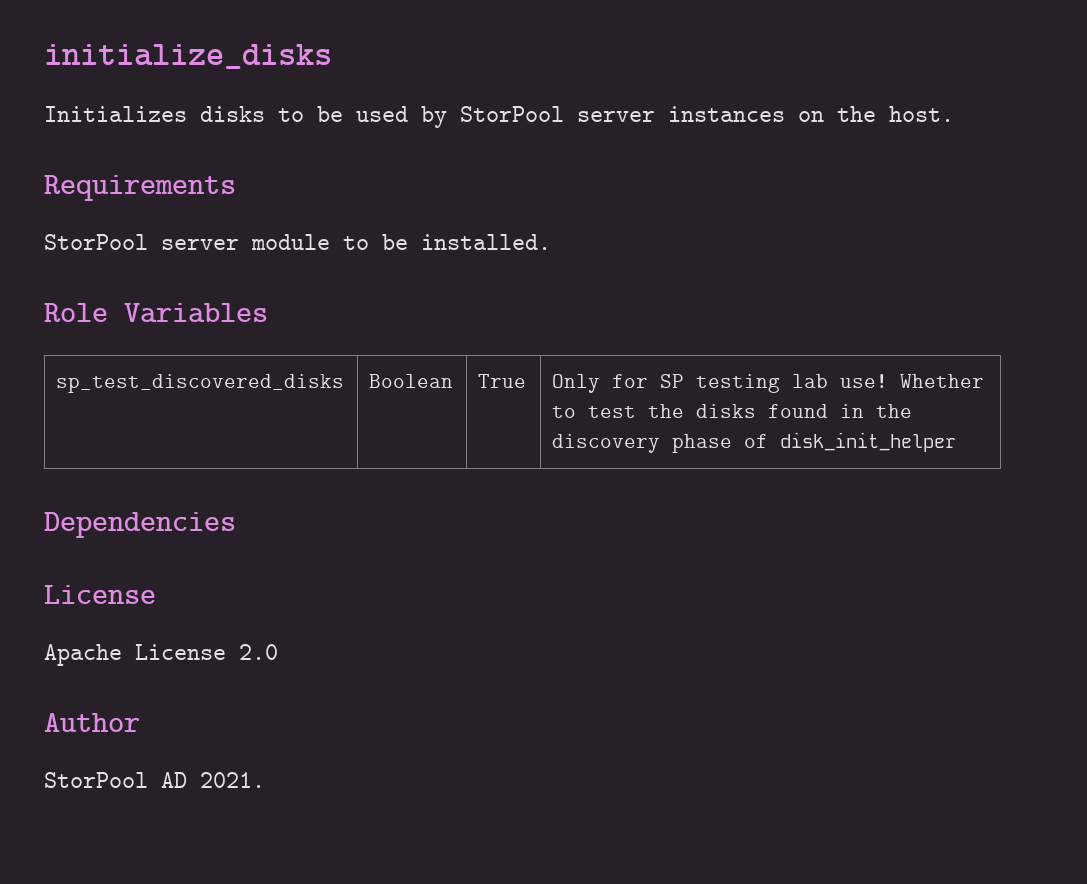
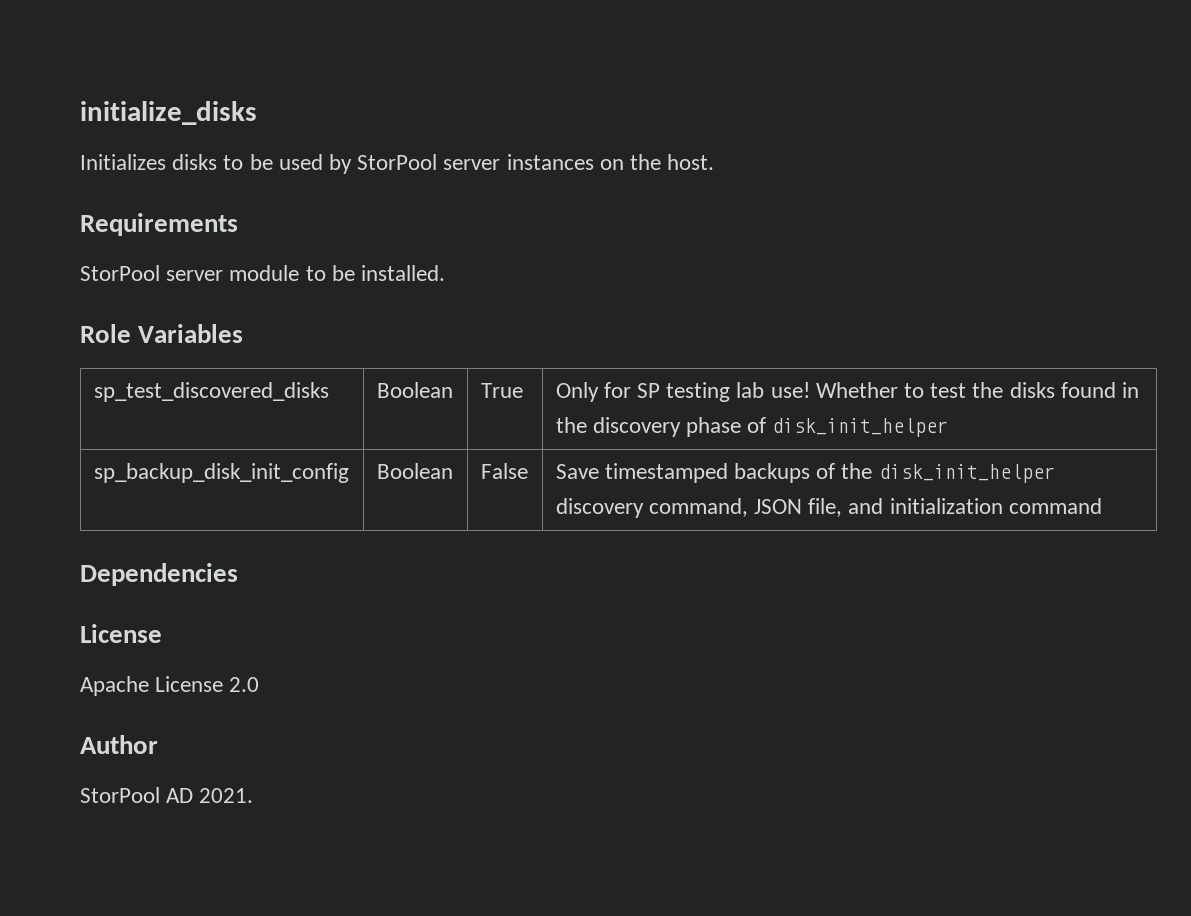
(957, 442) none -> [93,463,349,483] [376,463,453,479] [480,463,528,479] [555,463,1055,483] [555,498,1102,518] // sp_backup_disk_init_config | Boolean | False | Save timestamped backups of the disk_init_helper discovery command, JSON file, and initialization command

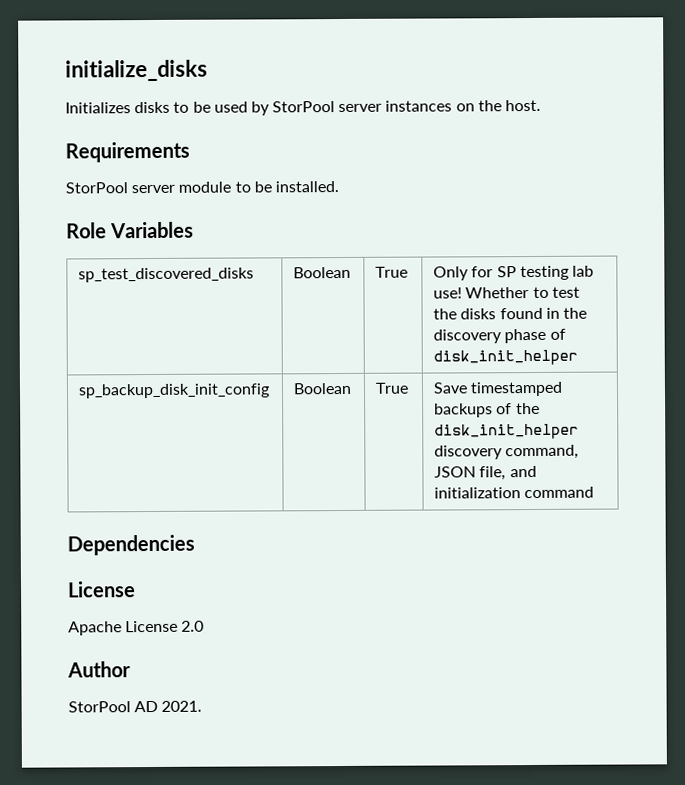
[480,463,528,479] False -> [375,382,410,394] True

